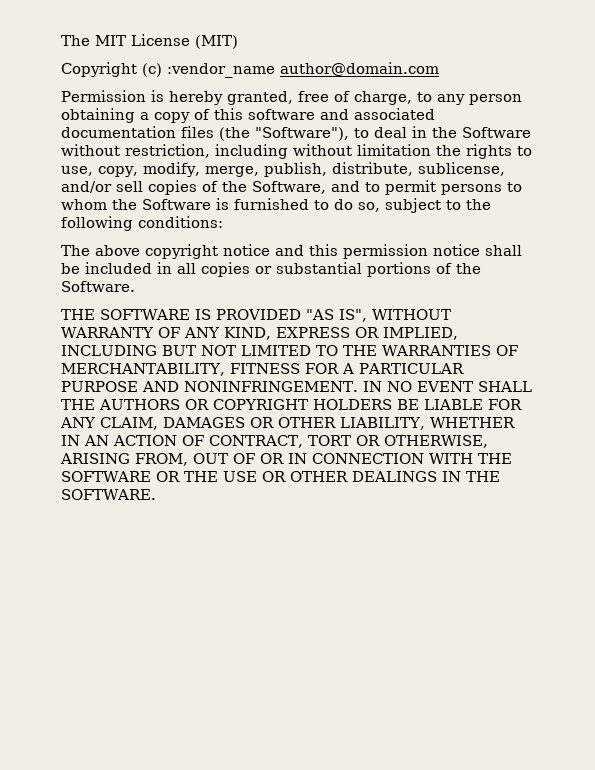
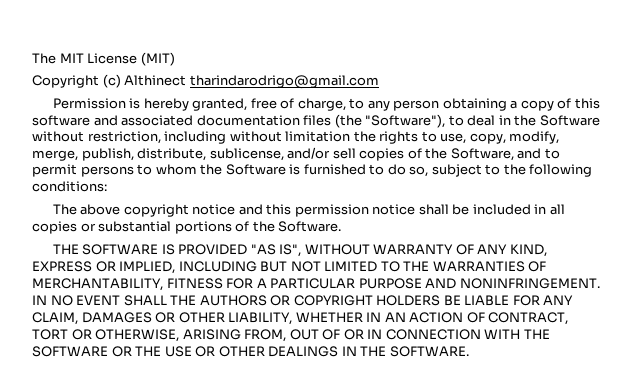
[167,62,439,78] :vendor_name author@domain.com -> [124,75,379,89] Althinect tharindarodrigo@gmail.com

